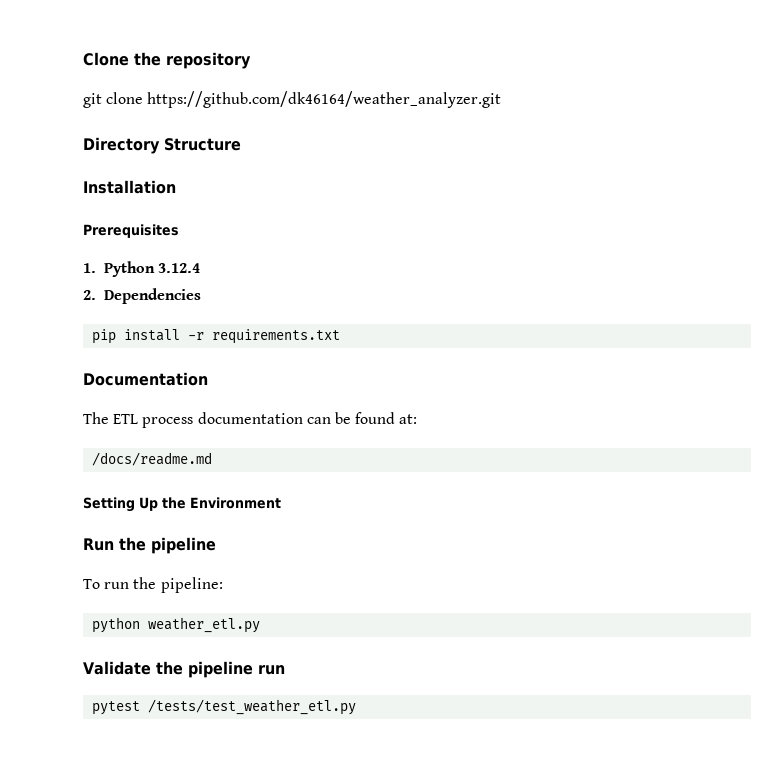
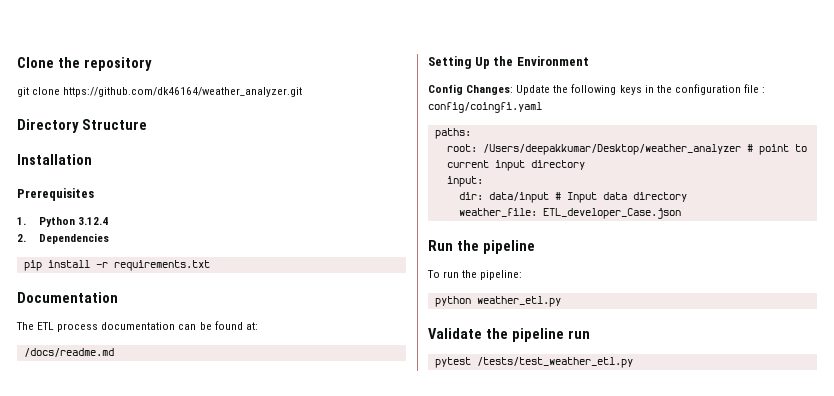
(281, 503) none -> [428,84,766,95] [428,102,542,113] [434,128,471,139] [446,144,807,155] [446,160,585,171] [446,176,483,187] [458,192,687,203] [458,208,681,219] // Config Changes: Update the following keys in the configuration file : config/coingfi.yaml // paths: // root: /Users/deepakkumar/Desktop/weather_analyzer # point to current input directory // input: // dir: data/input # Input data directory // weather_file: ETL_developer_Case.json

